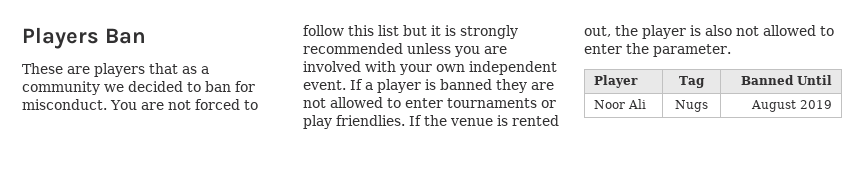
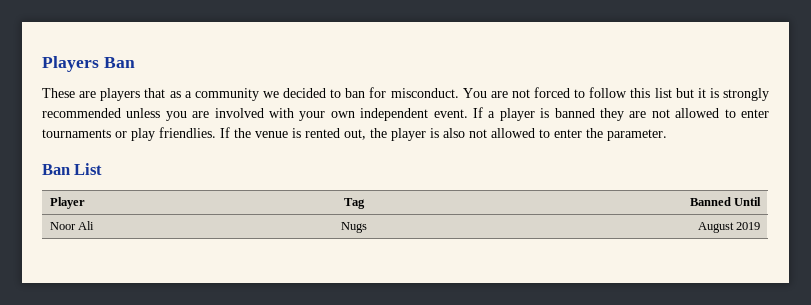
(731, 50) none -> [42,163,103,175] // Ban List

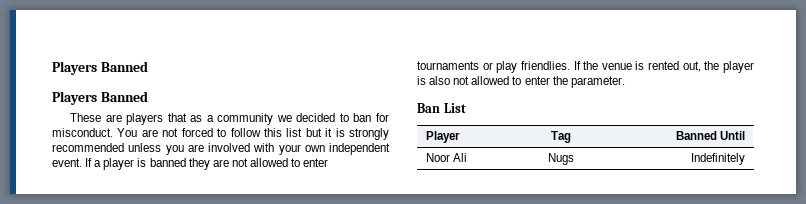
[42,56,135,72] Players Ban -> [52,61,148,75] [52,91,148,105] Players Banned // Players Banned
[698,222,761,233] August 2019 -> [690,153,745,165] Indefinitely

